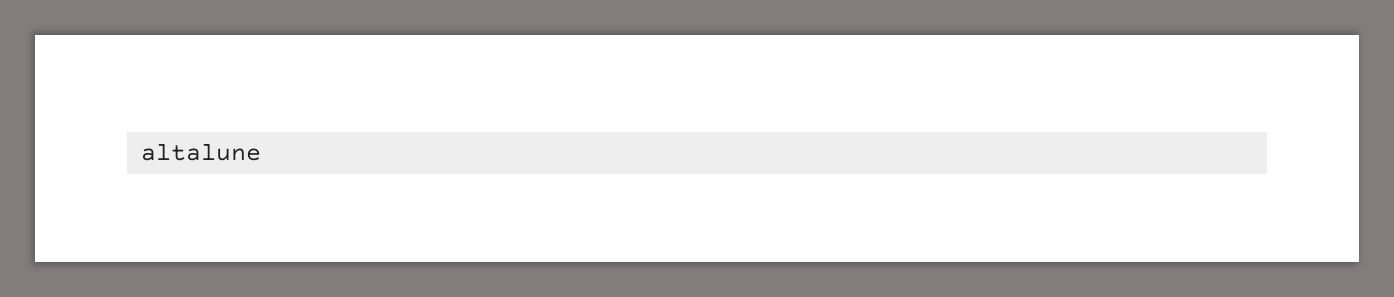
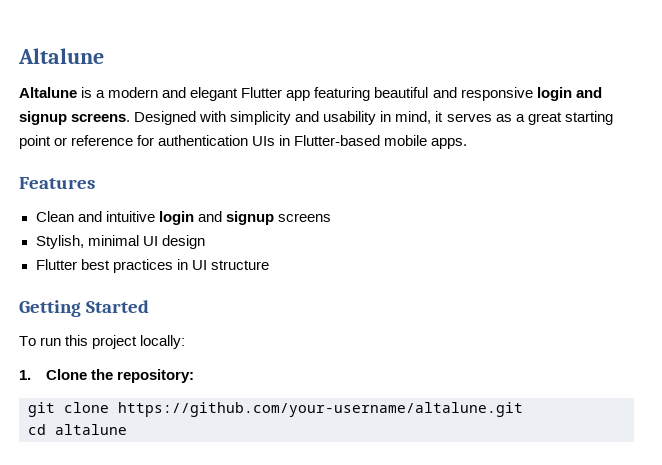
(140, 152) none -> [18,48,104,64] [19,87,602,101] [19,111,613,125] [19,135,468,149] [19,177,95,189] [35,211,331,225] [35,235,205,249] [35,259,269,273] [19,300,150,317] [19,335,186,349] [19,369,194,383] [28,402,523,417] [28,424,46,435] Altalune // Altalune is a modern and elegant Flutter app featuring beautiful and responsive login and signup screens. Designed with simplicity and usability in mind, it serves as a great starting point or reference for authentication UIs in Flutter-based mobile apps. // Features // Clean and intuitive login and signup screens // Stylish, minimal UI design // Flutter best practices in UI structure // Getting Started // To run this project locally: // 1. Clone the repository: // git clone https://github.com/your-username/altalune.git // cd

